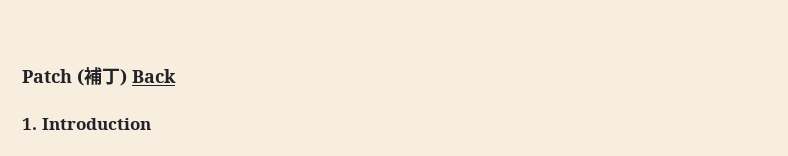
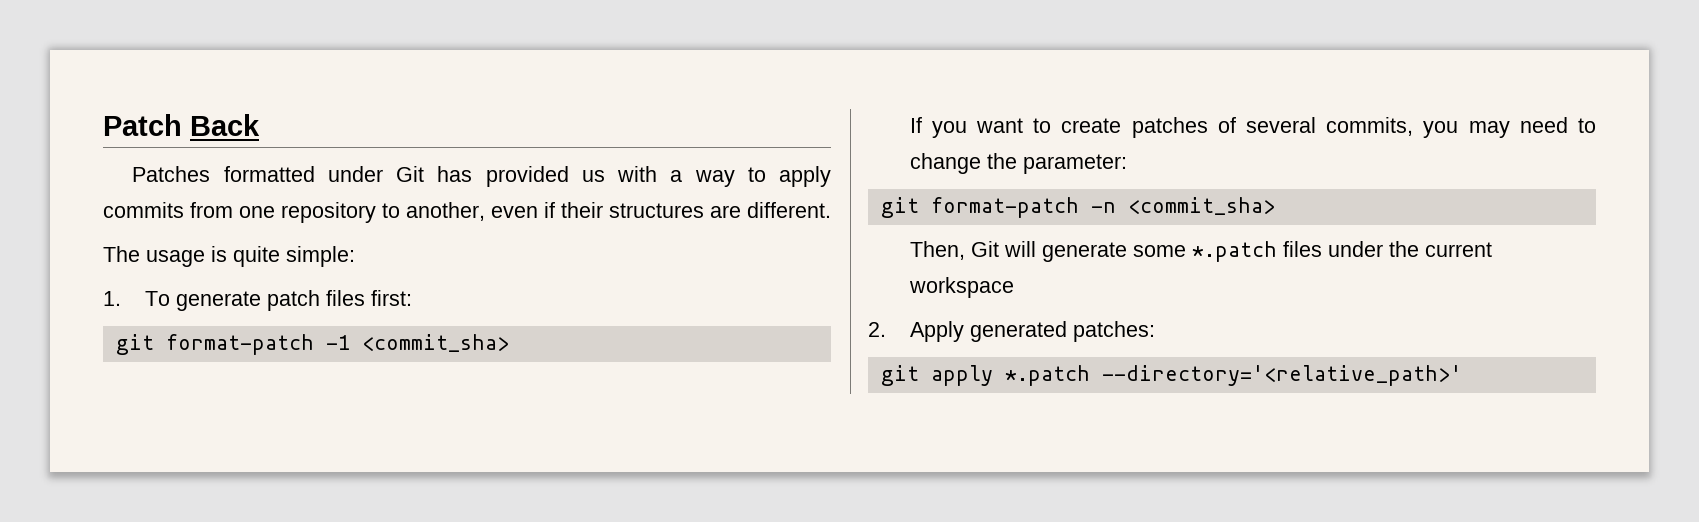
[77,67,176,86] [22,118,151,130] (補丁) Back // 1. Introduction -> [190,114,260,136] [132,166,831,187] [103,202,831,223] [103,246,355,267] [103,290,412,311] [115,334,509,355] [909,117,1597,138] [909,153,1127,174] [880,197,1275,218] [909,241,1492,262] [908,277,1014,298] [868,321,1155,342] [880,365,1462,386] Back // Patches formatted under Git has provided us with a way to apply commits from one repository to another, even if their structures are different. // The usage is quite simple: // 1. To generate patch files first: // git format-patch -1 <commit_sha> // If you want to create patches of several commits, you may need to change the parameter: // git format-patch -n <commit_sha> // Then, Git will generate some *.patch files under the current workspace // 2. Apply generated patches: // git apply *.patch --directory='<relative_path>'

